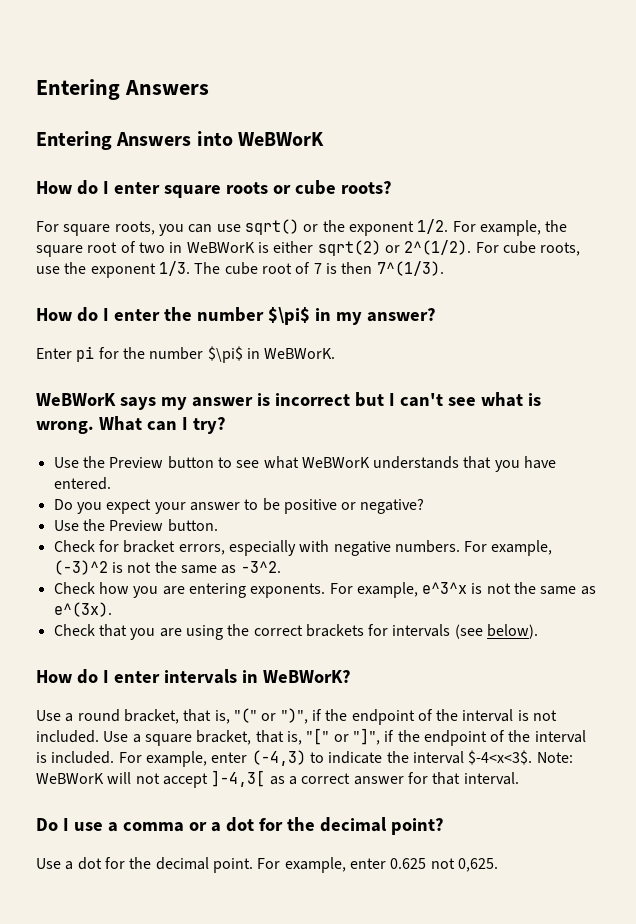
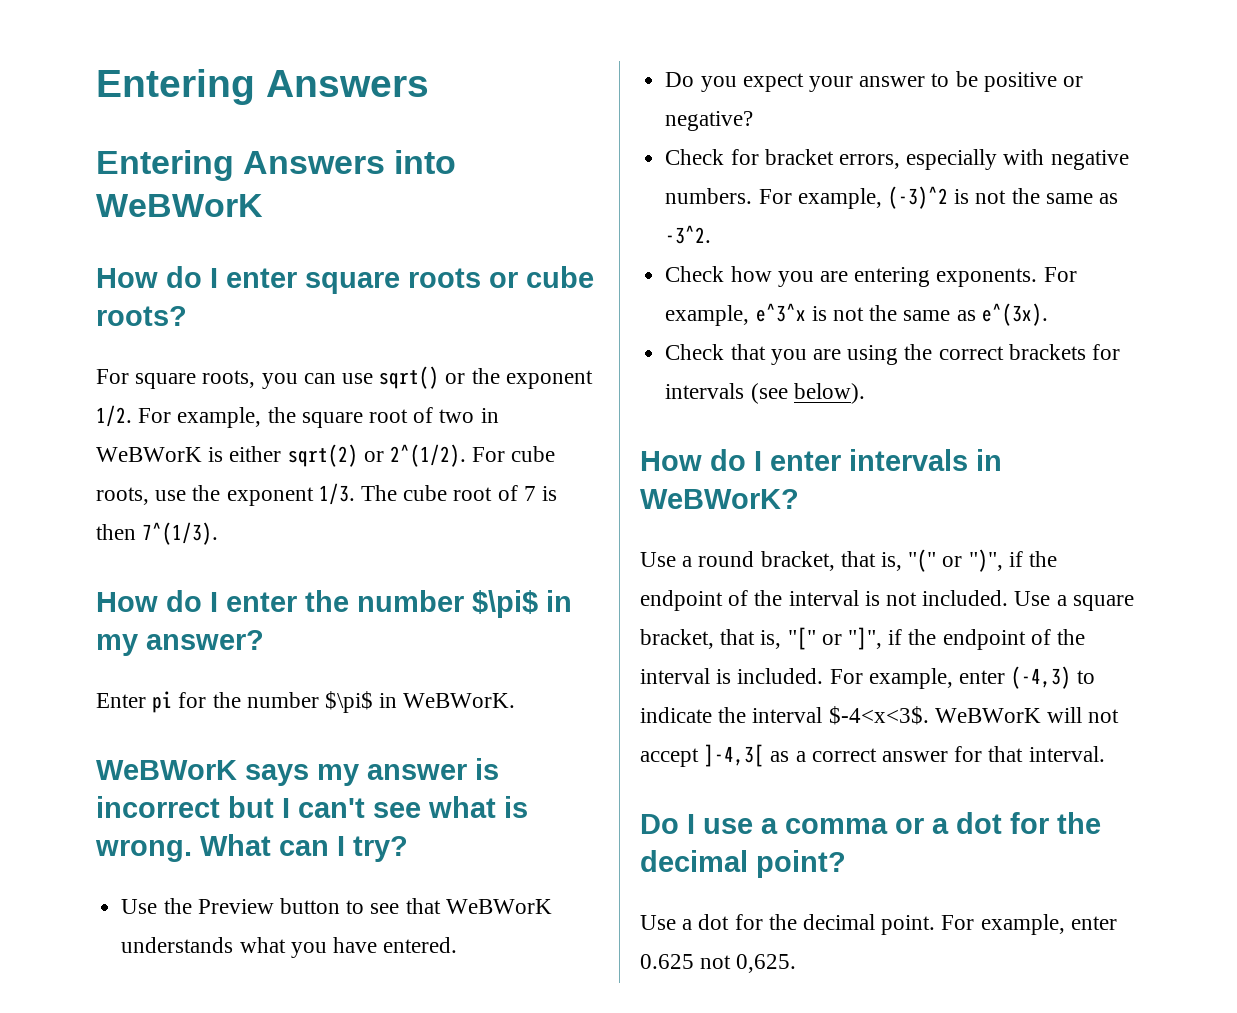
[263,456,299,469] what -> [405,898,441,914] that
[463,456,492,469] that -> [239,937,286,953] what
[53,519,218,532] // Use the Preview button. -> (754, 121) none
[536,752,573,763] Note: -> (929, 715) none

